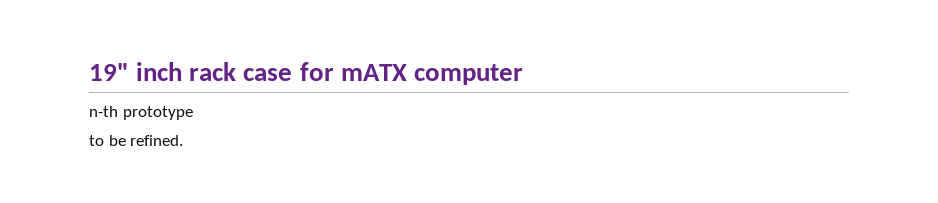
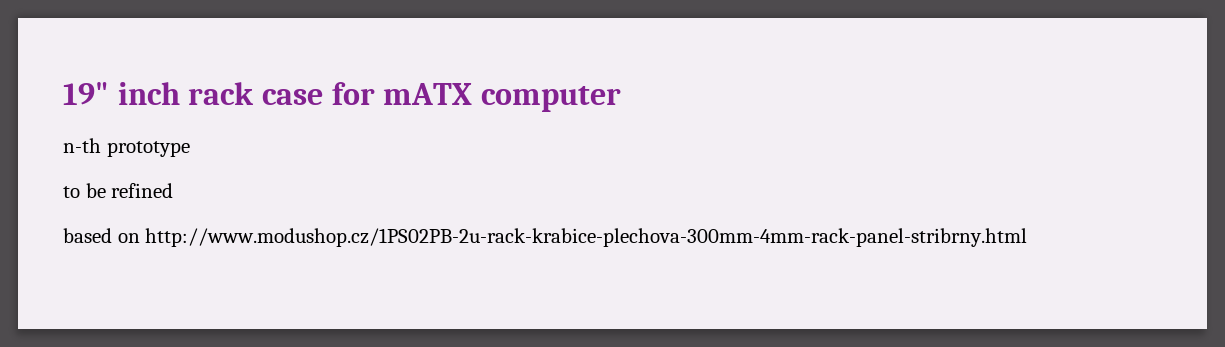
[130,135,184,146] refined. -> [111,183,174,198] [63,228,1028,247] refined // based on http://www.modushop.cz/1PS02PB-2u-rack-krabice-plechova-300mm-4mm-rack-panel-stribrny.html

